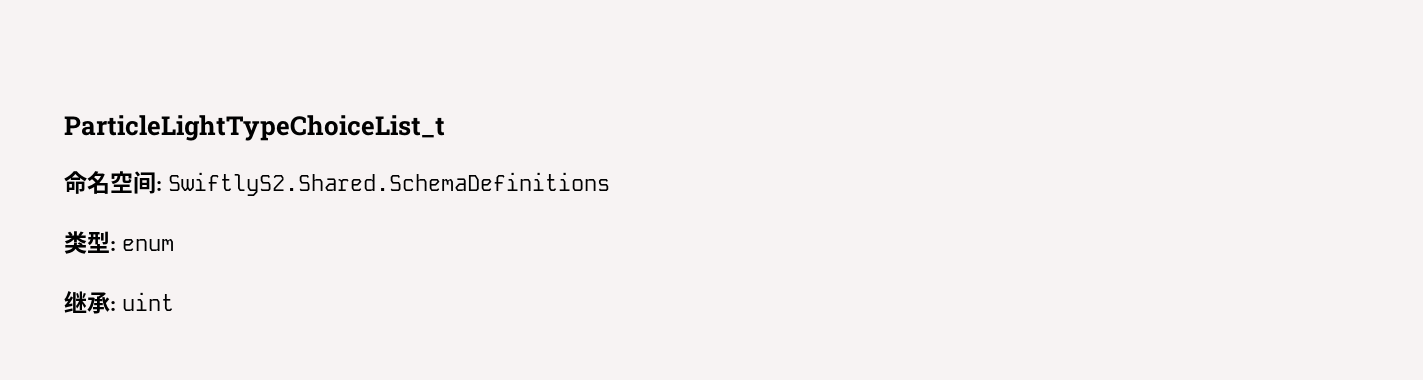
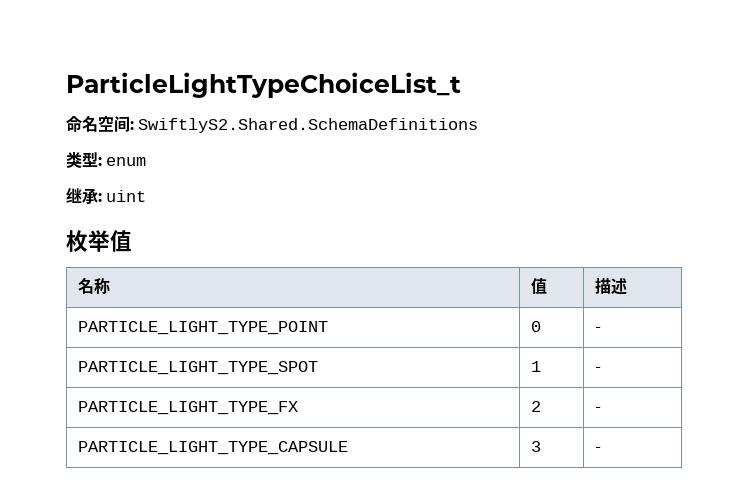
(175, 301) none -> [66,230,132,252] [78,278,111,294] [531,278,548,294] [595,278,628,295] [78,321,329,335] [531,321,542,332] [595,327,602,332] [78,361,319,375] [531,361,542,372] [595,367,602,372] [78,401,299,415] [531,401,542,412] [595,407,602,412] [78,441,349,455] [531,441,542,452] [595,447,602,452] // 枚举值 // 名称 | 值 | 描述 // PARTICLE_LIGHT_TYPE_POINT | 0 | - // PARTICLE_LIGHT_TYPE_SPOT | 1 | - // PARTICLE_LIGHT_TYPE_FX | 2 | - // PARTICLE_LIGHT_TYPE_CAPSULE | 3 | -

